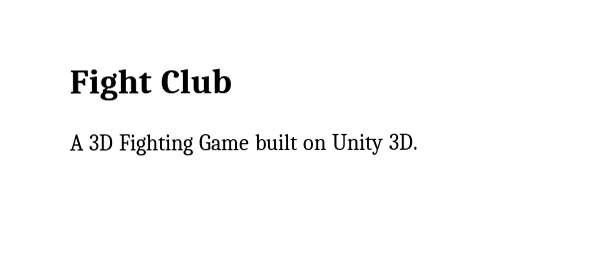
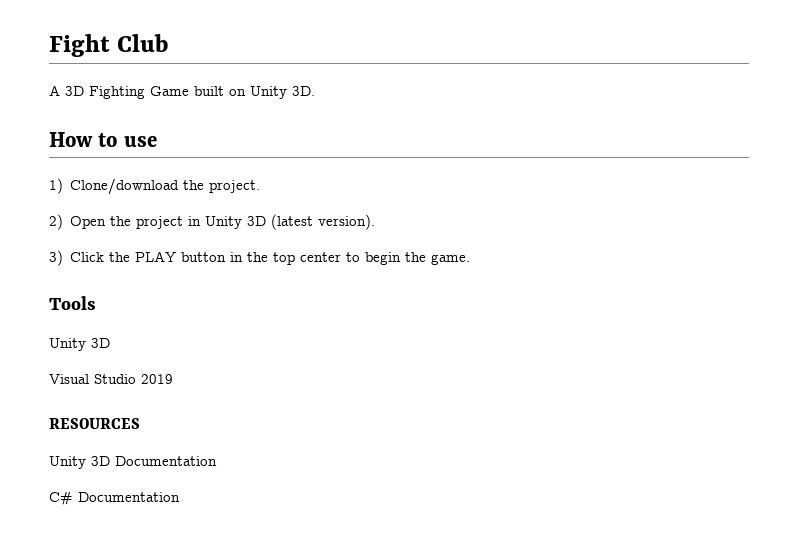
(419, 141) none -> [49,132,157,147] [49,178,261,195] [49,214,376,230] [49,250,471,266] [49,296,96,310] [49,338,110,351] [49,374,173,384] [49,418,140,429] [49,456,217,469] [49,491,180,505] // How to use // 1) Clone/download the project. // 2) Open the project in Unity 3D (latest version). // 3) Click the PLAY button in the top center to begin the game. // Tools // Unity 3D // Visual Studio 2019 // RESOURCES // Unity 3D Documentation // C# Documentation

